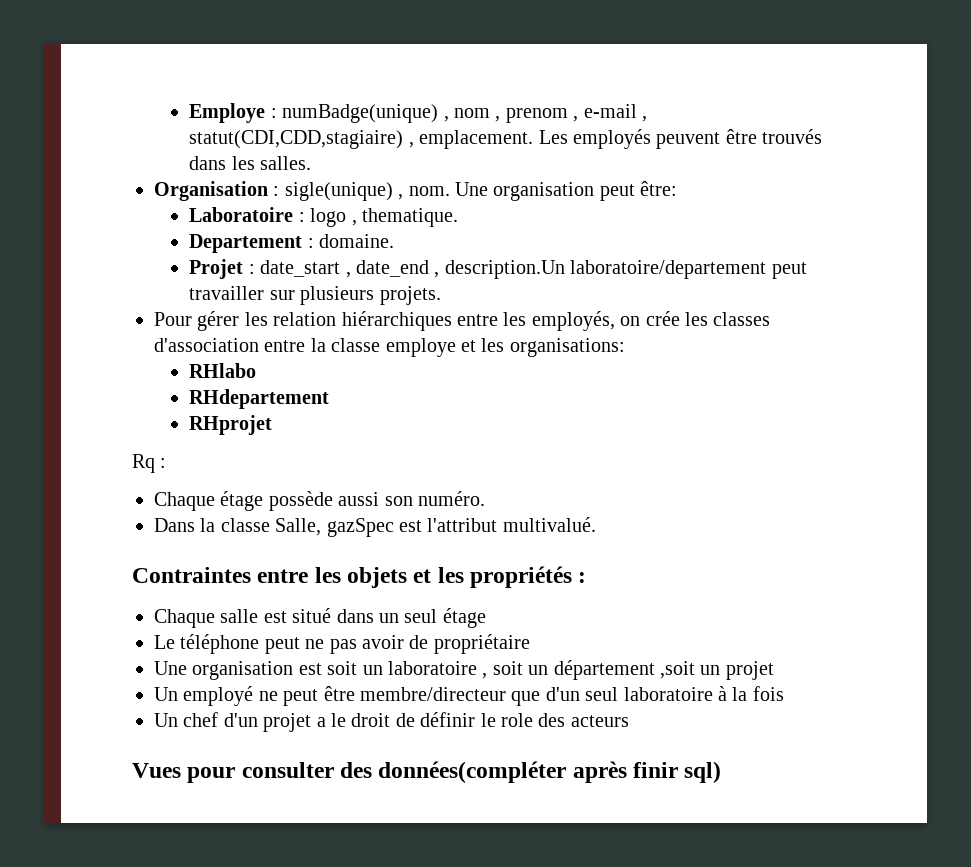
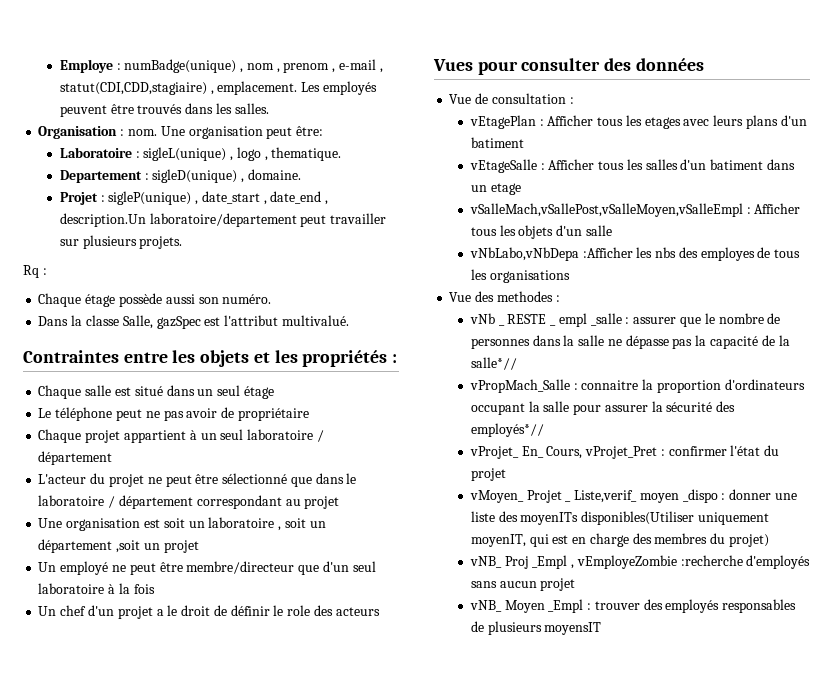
[284,182,404,201] sigle(unique) , -> (125, 132) none
(305, 217) none -> [143,147,234,161] sigleL(unique) ,
(314, 243) none -> [152,169,245,183] sigleD(unique) ,
(255, 269) none -> [108,191,199,205] sigleP(unique) ,
[154,311,771,331] [154,338,625,357] [189,363,257,378] [189,389,330,409] [189,415,273,435] // Pour gérer les relation hiérarchiques entre les employés, on crée les classes d'association entre la classe employe et les organisations: // RHlabo // RHdepartement // RHprojet -> (183, 242) none
(530, 644) none -> [38,429,324,443] [38,451,113,465] [38,473,357,487] [38,495,340,509] // Chaque projet appartient à un seul laboratoire / département // L'acteur du projet ne peut être sélectionné que dans le laboratoire / département correspondant au projet
[378,761,722,783] données(compléter après finir sql) -> [635,58,704,71] [449,93,574,104] [469,115,807,129] [470,137,524,148] [469,159,795,173] [470,183,521,195] [469,203,801,217] [470,225,612,239] [469,247,801,261] [470,269,570,283] [449,291,560,302] [469,313,495,324] [498,324,505,326] [507,314,547,324] [550,313,781,327] [470,335,790,349] [470,357,517,370] [469,379,805,393] [470,401,736,415] [470,423,544,437] [469,445,780,459] [470,468,506,481] [469,489,797,503] [470,511,769,525] [470,533,769,547] [469,555,811,569] [470,578,576,591] [469,599,797,613] [470,621,602,635] données // Vue de consultation : // vEtagePlan : Afficher tous les etages avec leurs plans d'un batiment // vEtageSalle : Afficher tous les salles d'un batiment dans un etage // vSalleMach,vSallePost,vSalleMoyen,vSalleEmpl : Afficher tous les objets d'un salle // vNbLabo,vNbDepa :Afficher les nbs des employes de tous les organisations // Vue des methodes : // vNb _ RESTE _ empl _salle : assurer que le nombre de personnes dans la salle ne dépasse pas la capacité de la salle*// // vPropMach_Salle : connaitre la proportion d'ordinateurs occupant la salle pour assurer la sécurité des employés*// // vProjet_ En_ Cours, vProjet_Pret : confirmer l'état du projet // vMoyen_ Projet _ Liste,verif_ moyen _dispo : donner une liste des moyenITs disponibles(Utiliser uniquement moyenIT, qui est en charge des membres du projet) // vNB_ Proj _Empl , vEmployeZombie :recherche d'employés sans aucun projet // vNB_ Moyen _Empl : trouver des employés responsables de plusieurs moyensIT

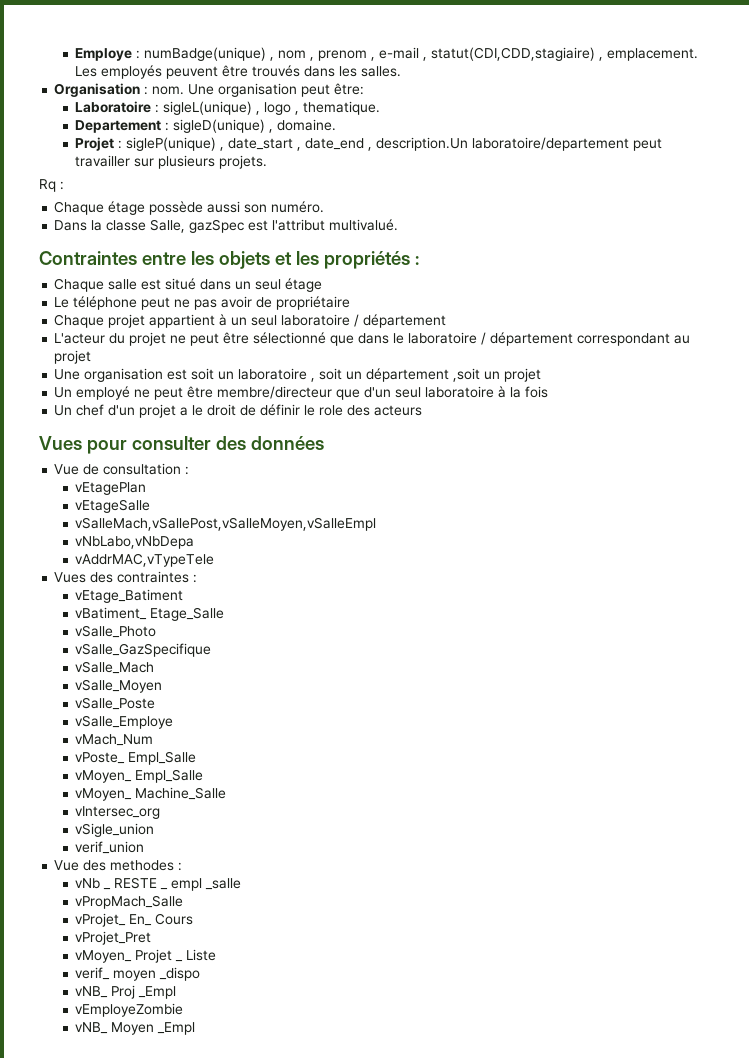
[539,115,807,129] [470,137,524,148] [469,159,795,173] [470,183,521,195] [469,203,801,217] [470,225,612,239] [469,247,801,261] [470,269,570,283] : Afficher tous les etages avec leurs plans d'un batiment // vEtageSalle : Afficher tous les salles d'un batiment dans un etage // vSalleMach,vSallePost,vSalleMoyen,vSalleEmpl : Afficher tous les objets d'un salle // vNbLabo,vNbDepa :Afficher les nbs des employes de tous les organisations -> [75,499,151,513] [75,517,377,531] [75,536,195,549] [75,553,215,567] [54,571,198,583] [75,589,184,603] [75,607,225,621] [75,625,157,638] [75,643,212,657] [75,661,155,674] [75,679,163,693] [75,697,156,710] [75,715,174,729] [75,734,154,746] [75,751,197,765] [75,769,204,783] [75,787,227,801] [75,806,161,819] [75,823,155,837] [75,841,145,854] // vEtageSalle // vSalleMach,vSallePost,vSalleMoyen,vSalleEmpl // vNbLabo,vNbDepa // vAddrMAC,vTypeTele // Vues des contraintes : // vEtage_Batiment // vBatiment_ Etage_Salle // vSalle_Photo // vSalle_GazSpecifique // vSalle_Mach // vSalle_Moyen // vSalle_Poste // vSalle_Employe // vMach_Num // vPoste_ Empl_Salle // vMoyen_ Empl_Salle // vMoyen_ Machine_Salle // vIntersec_org // vSigle_union // verif_union
[625,313,781,327] [470,335,790,349] [470,357,517,370] [469,379,805,393] [470,401,736,415] [470,423,544,437] : assurer que le nombre de personnes dans la salle ne dépasse pas la capacité de la salle*// // vPropMach_Salle : connaitre la proportion d'ordinateurs occupant la salle pour assurer la sécurité des employés*// -> [75,895,184,909] // vPropMach_Salle
[546,446,583,459] Cours, -> [155,913,194,925] Cours //
[660,445,780,456] [470,468,506,481] : confirmer l'état du projet -> (152, 938) none
[574,490,638,503] Liste,verif_ -> [186,949,217,961] [75,967,111,980] Liste // verif_
[721,489,797,500] [470,511,769,525] [470,533,769,547] : donner une liste des moyenITs disponibles(Utiliser uniquement moyenIT, qui est en charge des membres du projet) -> (201, 974) none
[571,564,575,569] , -> (177, 992) //
[680,555,811,569] [470,578,576,591] [469,599,797,613] [470,621,602,635] :recherche d'employés sans aucun projet // vNB_ Moyen _Empl : trouver des employés responsables de plusieurs moyensIT -> [75,1022,196,1035] // vNB_ Moyen _Empl

